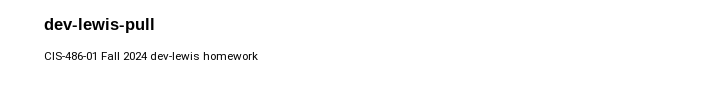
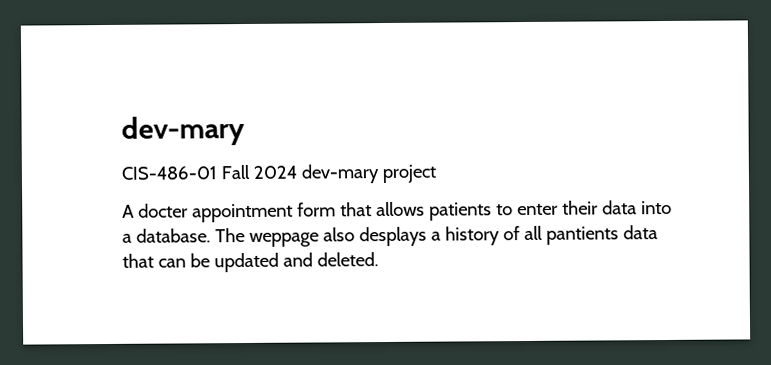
[44,18,155,33] dev-lewis-pull -> [121,116,245,146] dev-mary
[150,52,259,60] dev-lewis homework -> [300,164,437,184] [122,200,672,223] [122,225,658,247] [122,252,379,273] dev-mary project // A docter appointment form that allows patients to enter their data into a database. The weppage also desplays a history of all pantients data that can be updated and deleted.

